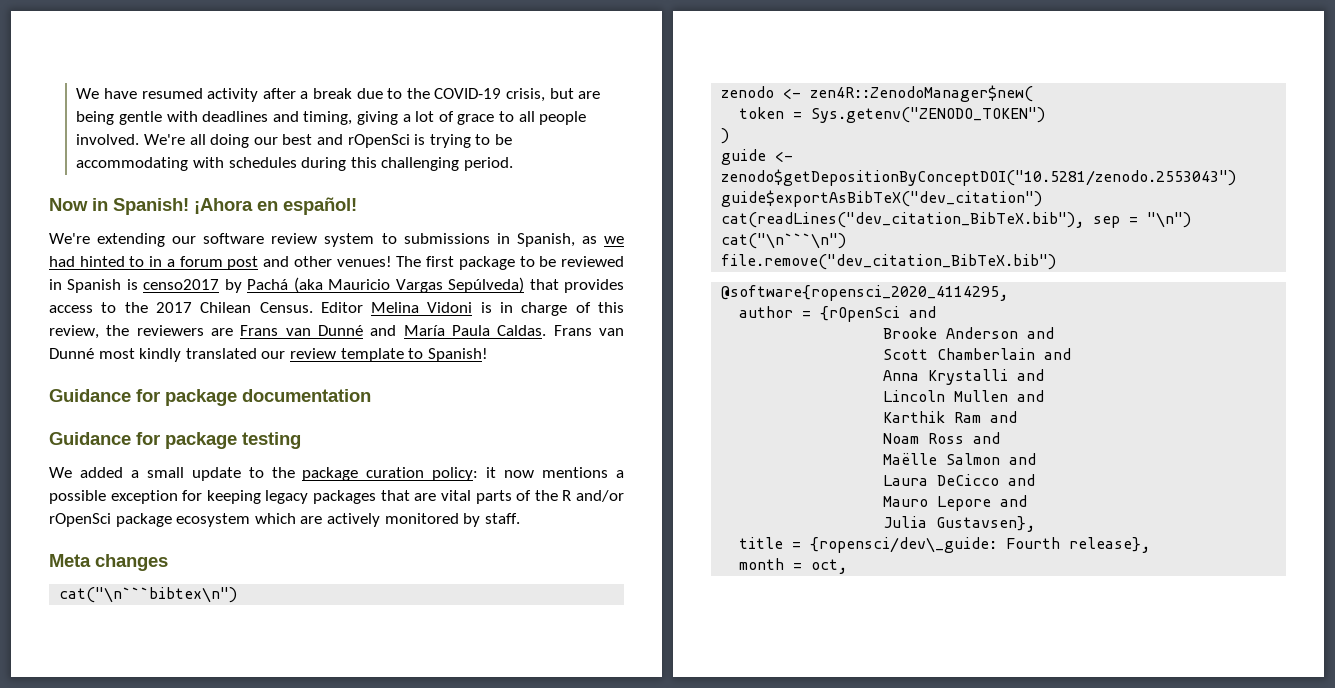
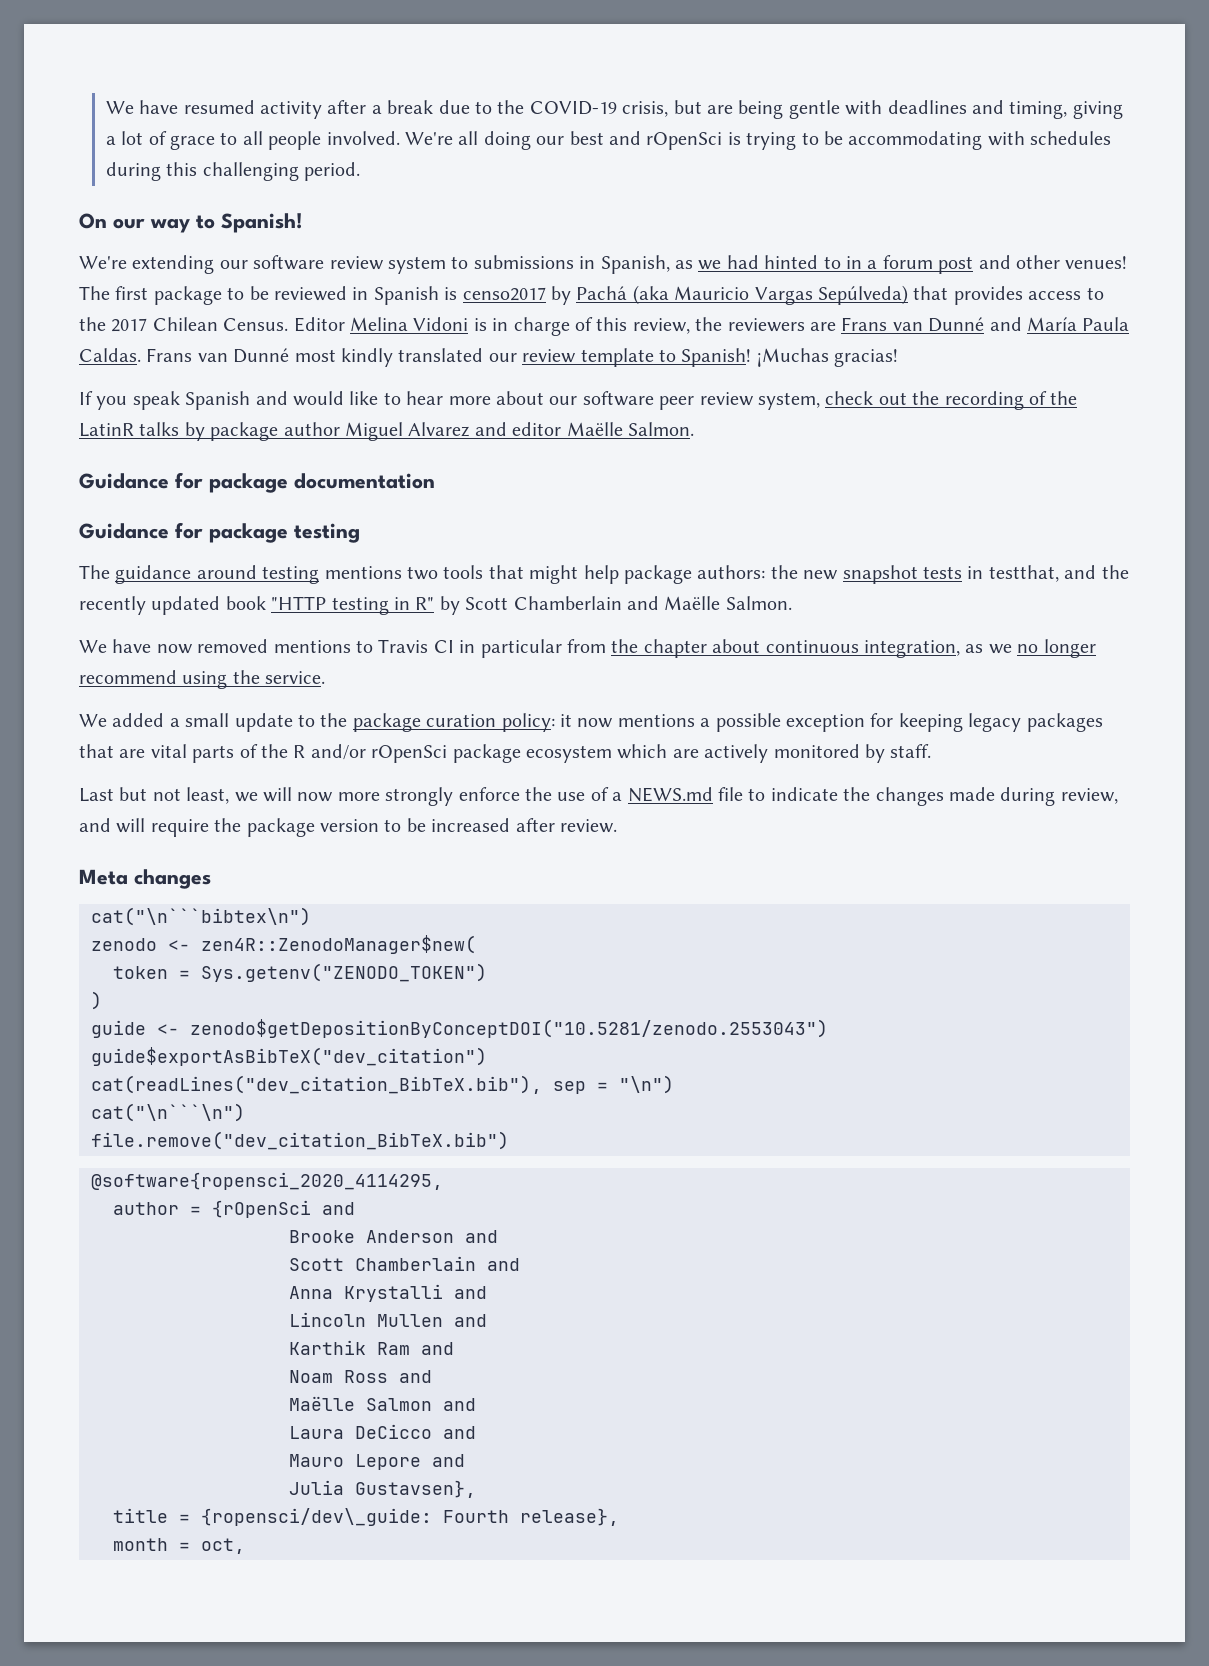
[49,197,357,215] Now in Spanish! ¡Ahora en español! -> [79,213,303,233] On our way to Spanish!
(488, 355) none -> [756,348,899,367] [79,391,1078,410] [79,422,694,441] ¡Muchas gracias! // If you speak Spanish and would like to hear more about our software peer review system, check out the recording of the LatinR talks by package author Miguel Alvarez and editor Maëlle Salmon.
(301, 440) none -> [79,565,1129,584] [79,596,792,615] [79,639,1096,658] [79,670,326,689] // The guidance around testing mentions two tools that might help package authors: the new snapshot tests in testthat, and the recently updated book "HTTP testing in R" by Scott Chamberlain and Maëlle Salmon. // We have now removed mentions to Travis CI in particular from the chapter about continuous integration, as we no longer recommend using the service.
(520, 518) none -> [79,787,1118,806] [79,818,617,837] // Last but not least, we will now more strongly enforce the use of a NEWS.md file to indicate the changes made during review, and will require the package version to be increased after review.

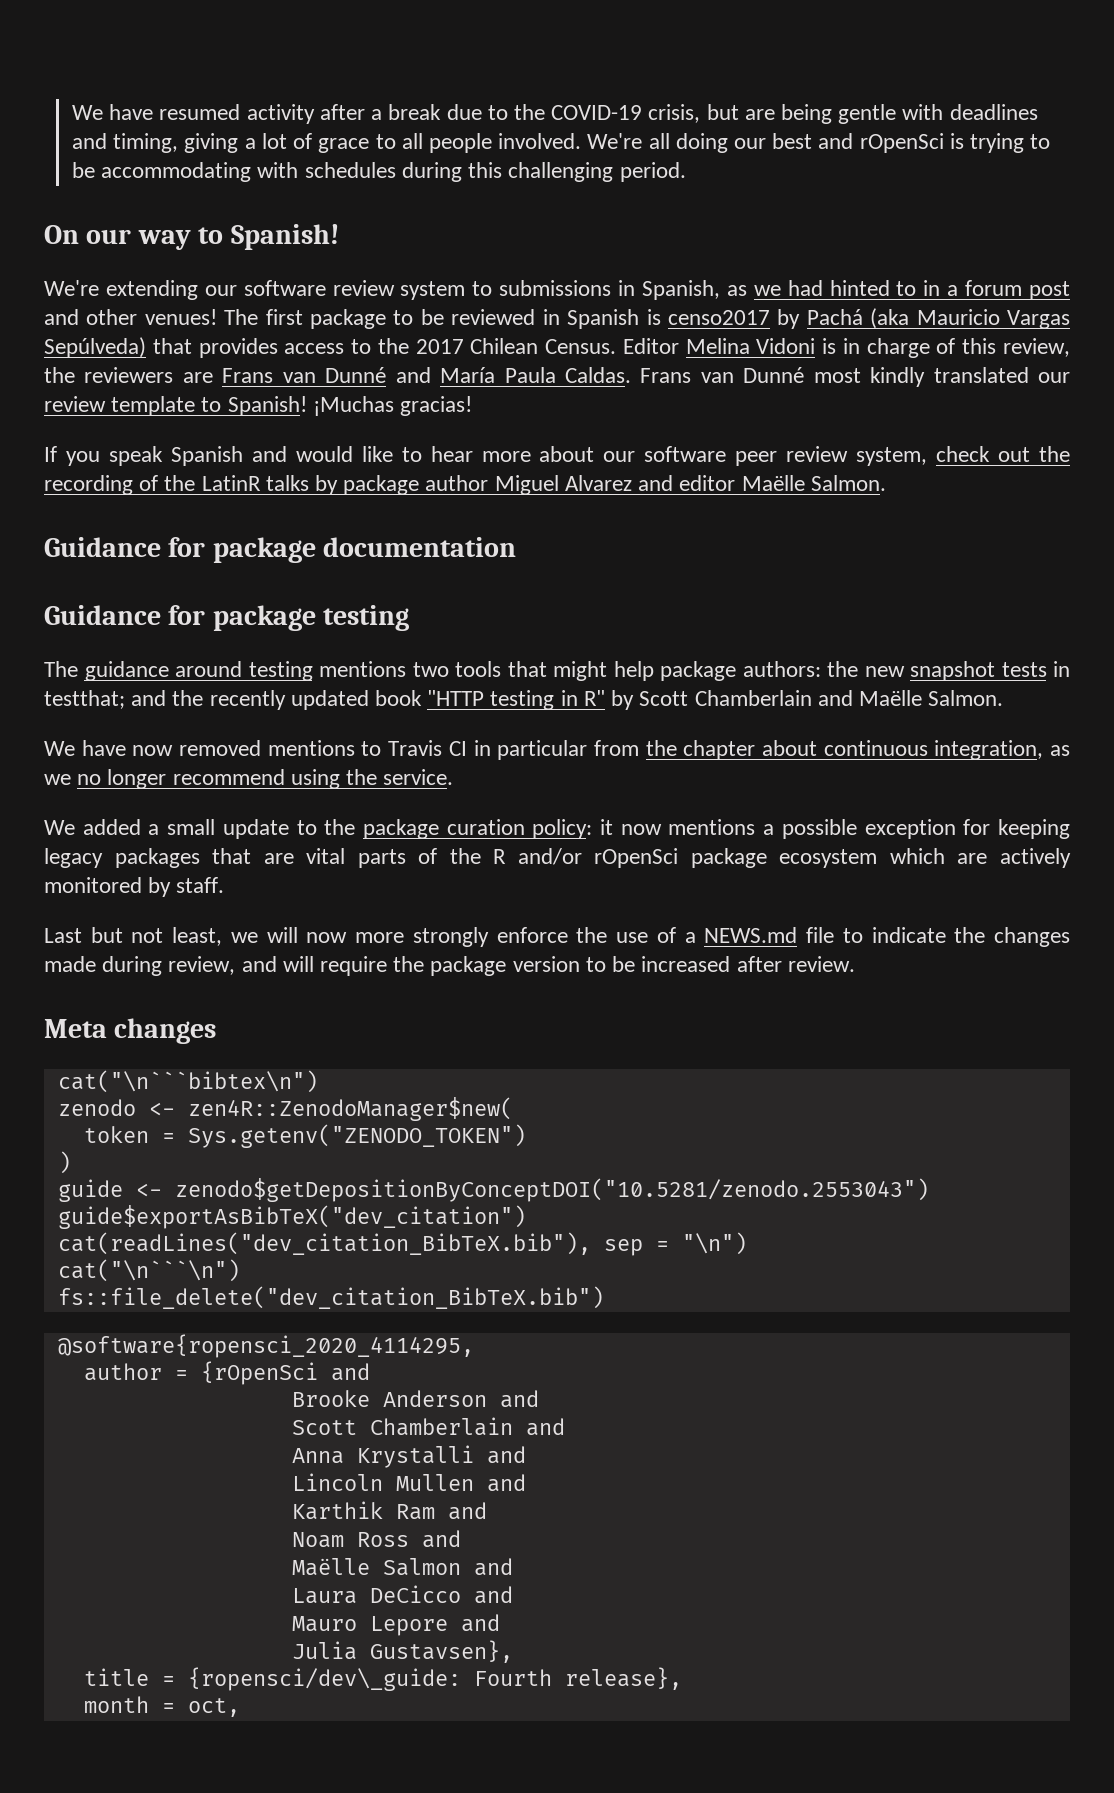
[988,565,1059,582] testthat, -> [44,690,125,709] testthat;
[91,1131,509,1150] file.remove("dev_citation_BibTeX.bib") -> [57,1286,604,1309] fs::file_delete("dev_citation_BibTeX.bib")

